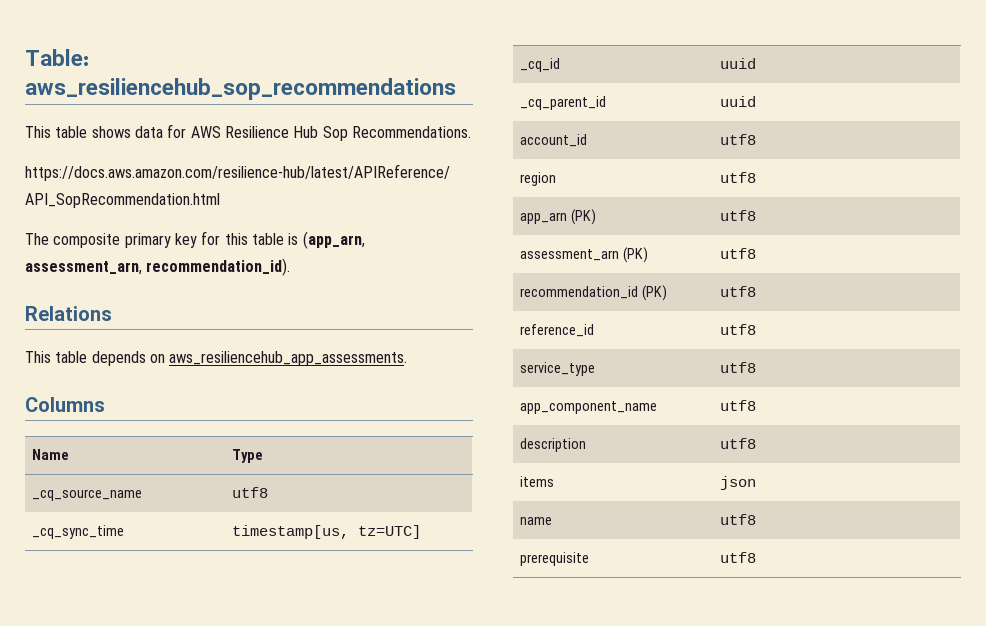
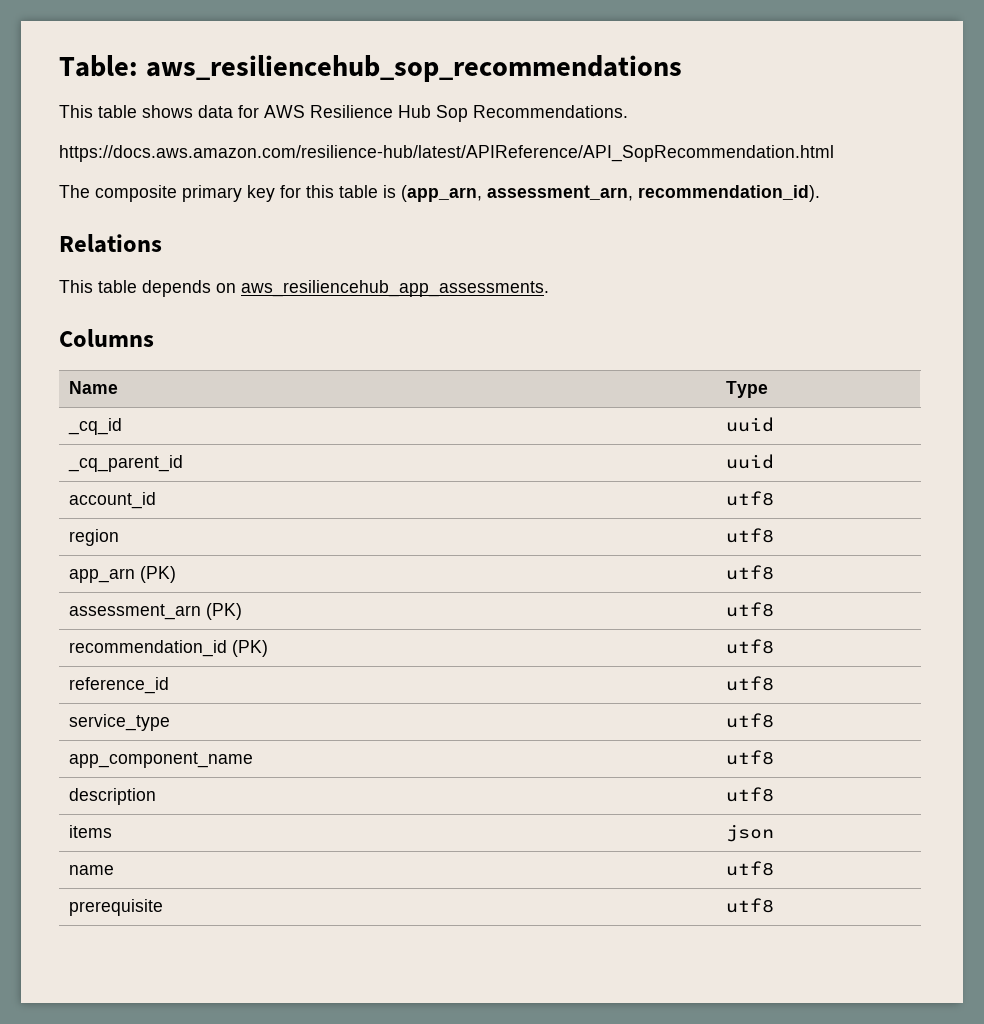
[32,489,143,501] [232,487,269,498] [32,525,125,539] [232,525,422,539] // _cq_source_name | utf8 // _cq_sync_time | timestamp[us, tz=UTC] -> (768, 389) none

